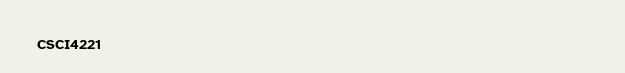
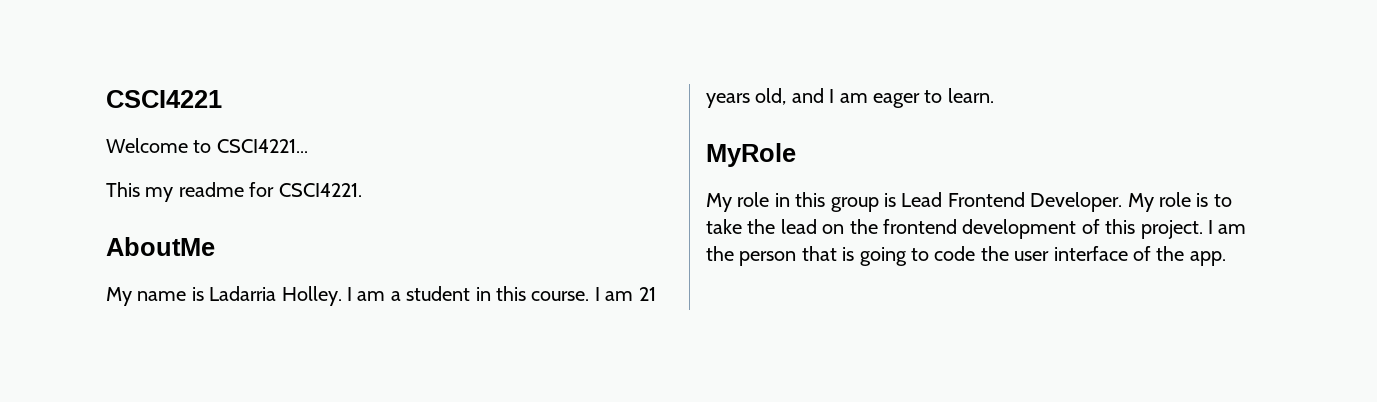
(101, 44) none -> [106,138,308,153] [106,182,362,202] [106,237,215,256] [106,286,656,306] [706,88,994,108] [706,143,796,167] [706,192,1232,212] [706,219,1247,239] [706,246,1226,266] // Welcome to CSCI4221... // This my readme for CSCI4221. // AboutMe // My name is Ladarria Holley. I am a student in this course. I am 21 years old, and I am eager to learn. // MyRole // My role in this group is Lead Frontend Developer. My role is to take the lead on the frontend development of this project. I am the person that is going to code the user interface of the app.

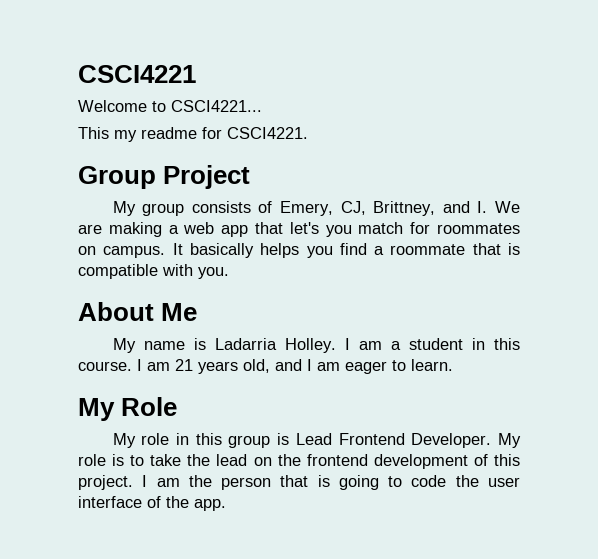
[106,237,215,256] AboutMe -> [78,165,251,189] [112,201,520,216] [78,222,520,237] [78,243,520,258] [78,264,229,279] [78,302,198,321] Group Project // My group consists of Emery, CJ, Brittney, and I. We are making a web app that let's you match for roommates on campus. It basically helps you find a roommate that is compatible with you. // About Me
[706,143,796,167] MyRole -> [78,397,178,421] My Role

